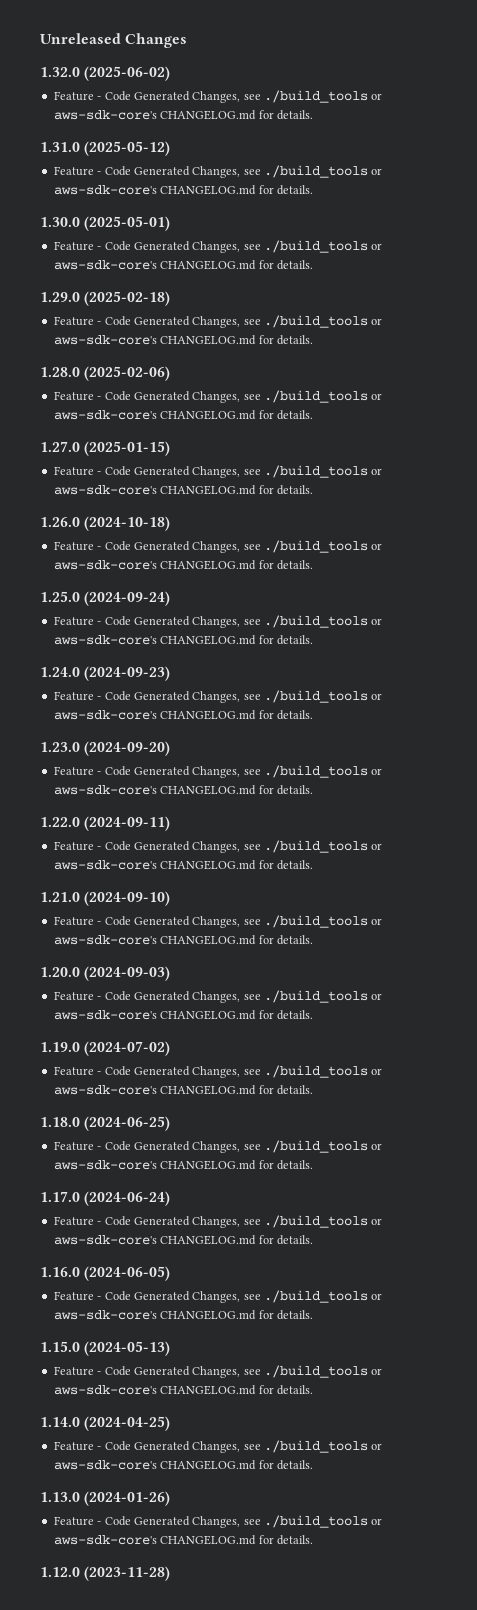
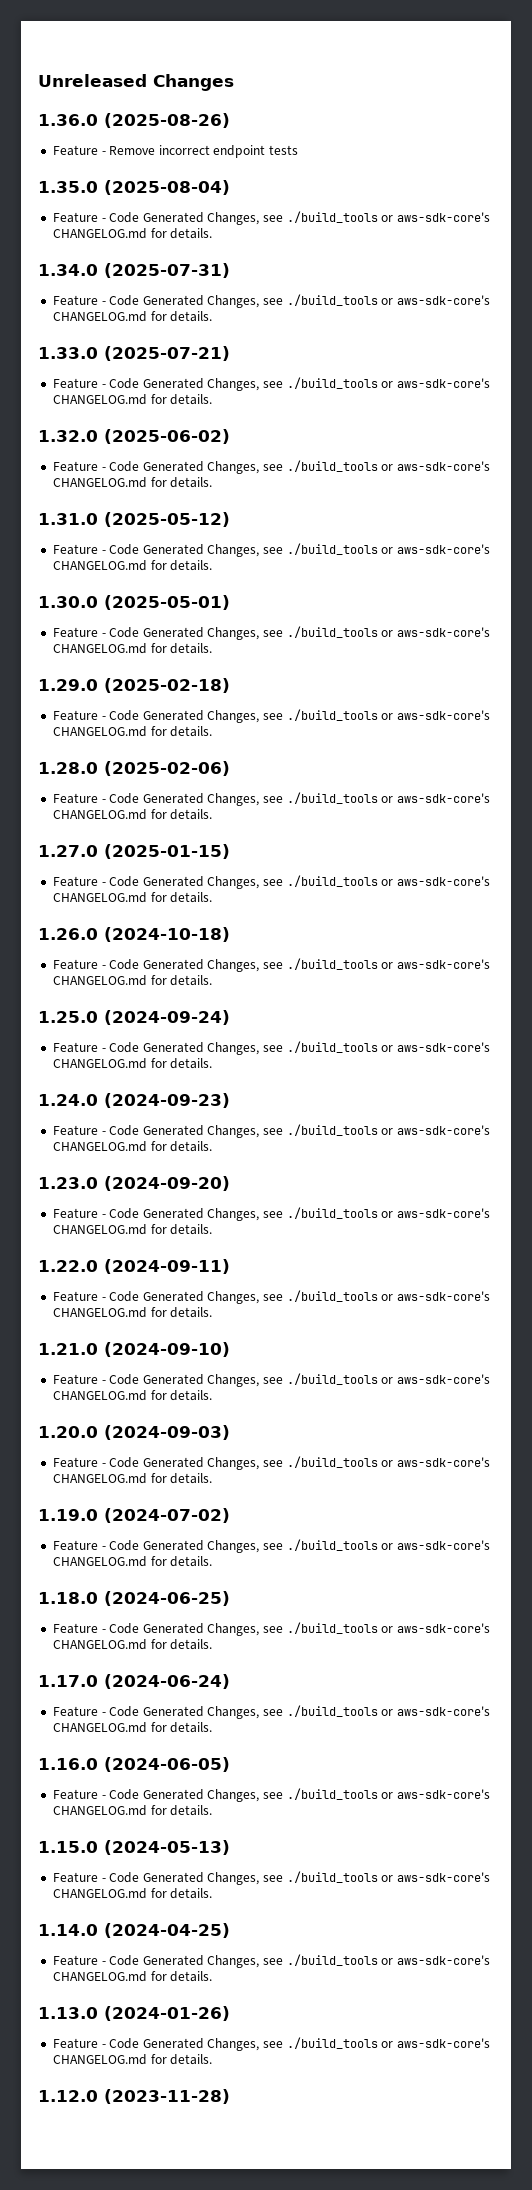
(188, 40) none -> [38,113,230,128] [52,145,299,158] [38,180,230,195] [52,211,491,225] [52,228,213,239] [38,263,230,278] [52,294,491,308] [52,311,213,322] [38,346,230,361] [52,377,491,391] [52,394,213,405] // 1.36.0 (2025-08-26) // Feature - Remove incorrect endpoint tests // 1.35.0 (2025-08-04) // Feature - Code Generated Changes, see ./build_tools or aws-sdk-core's CHANGELOG.md for details. // 1.34.0 (2025-07-31) // Feature - Code Generated Changes, see ./build_tools or aws-sdk-core's CHANGELOG.md for details. // 1.33.0 (2025-07-21) // Feature - Code Generated Changes, see ./build_tools or aws-sdk-core's CHANGELOG.md for details.

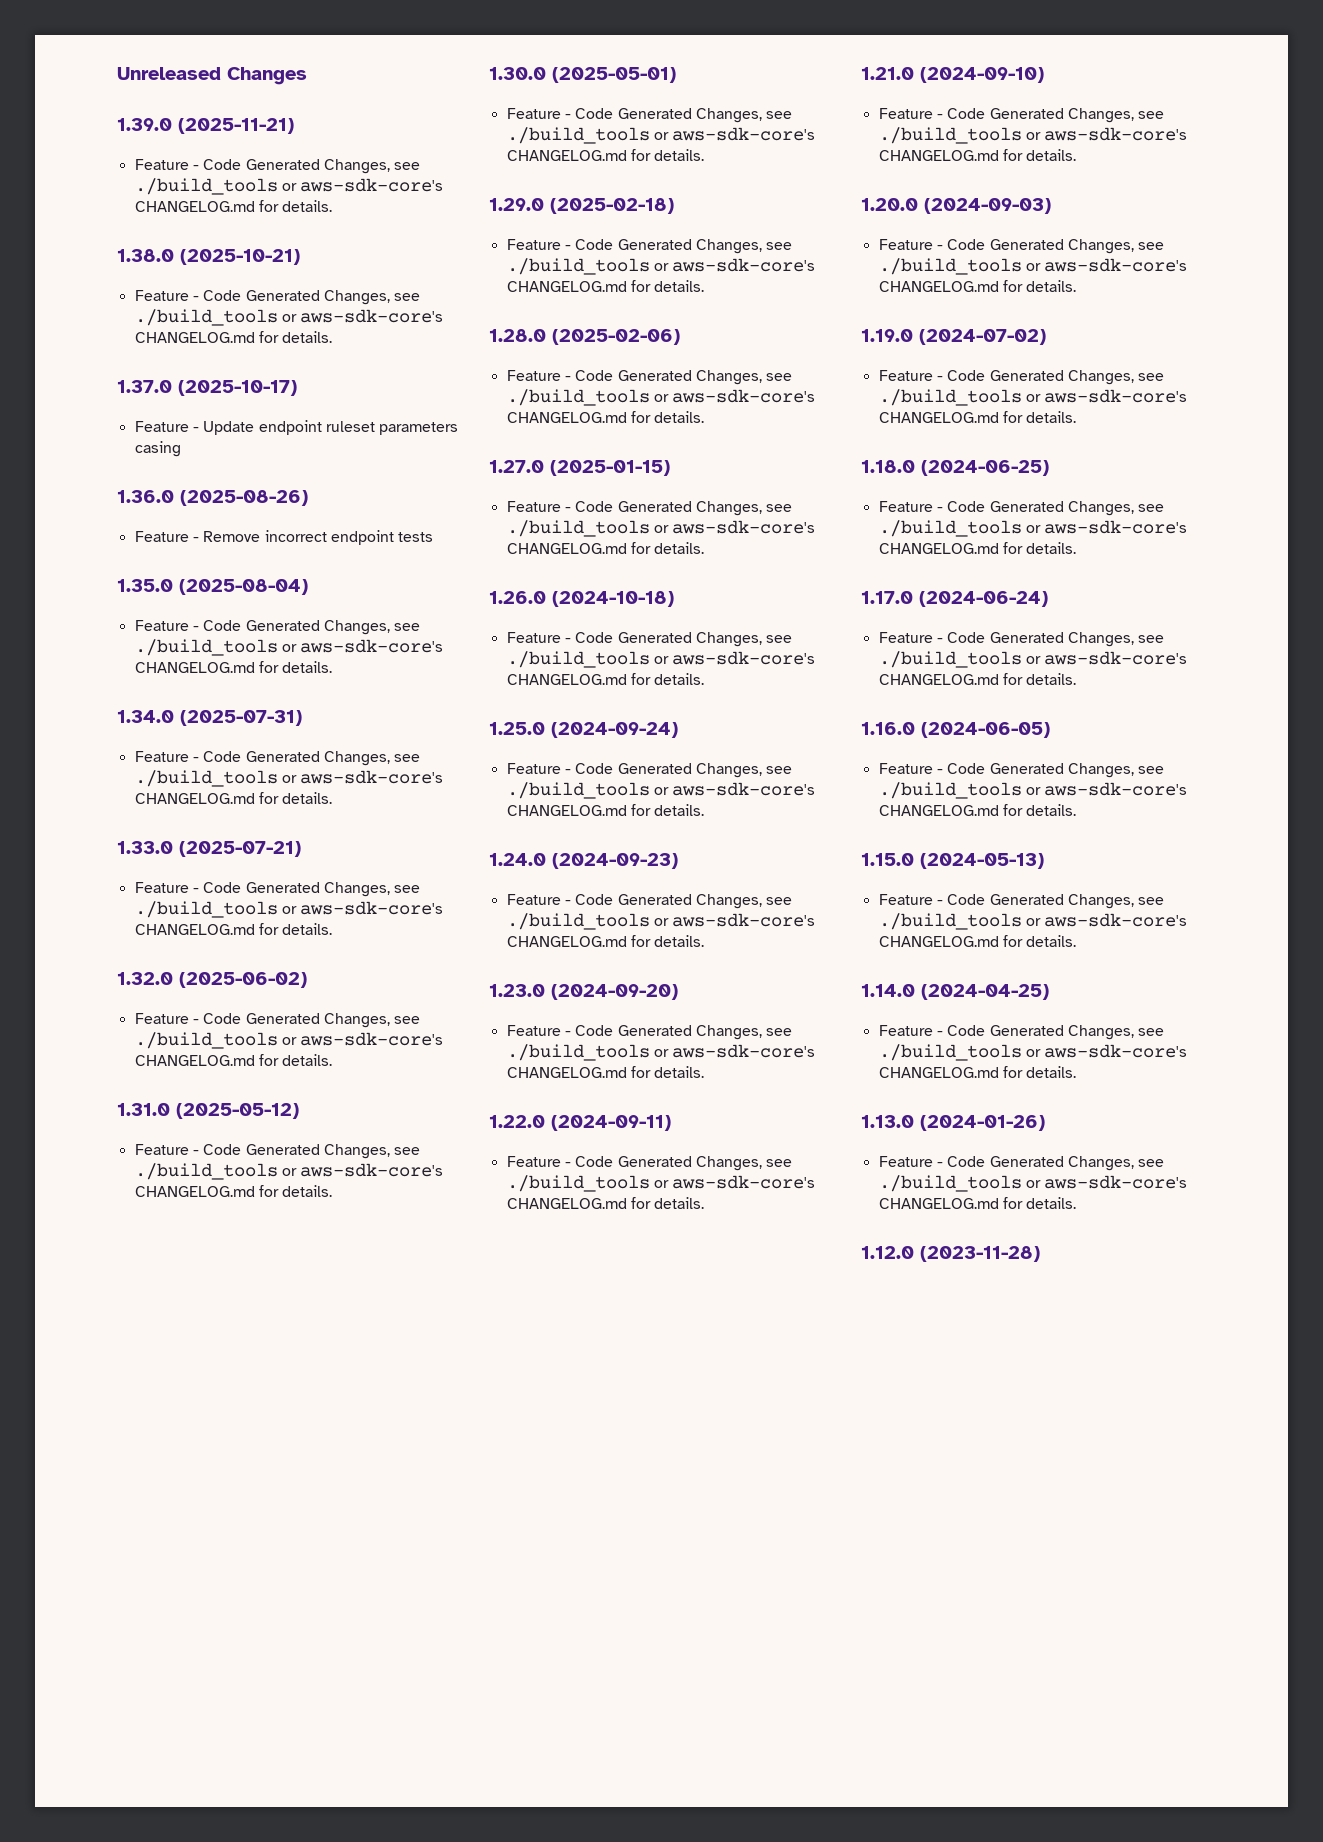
(234, 82) none -> [117,118,294,134] [134,159,421,174] [134,178,444,195] [134,200,333,212] [117,249,300,265] [134,290,421,305] [134,309,444,326] [134,331,333,343] [117,380,297,396] [134,420,459,435] [134,441,181,457] // 1.39.0 (2025-11-21) // Feature - Code Generated Changes, see ./build_tools or aws-sdk-core's CHANGELOG.md for details. // 1.38.0 (2025-10-21) // Feature - Code Generated Changes, see ./build_tools or aws-sdk-core's CHANGELOG.md for details. // 1.37.0 (2025-10-17) // Feature - Update endpoint ruleset parameters casing

